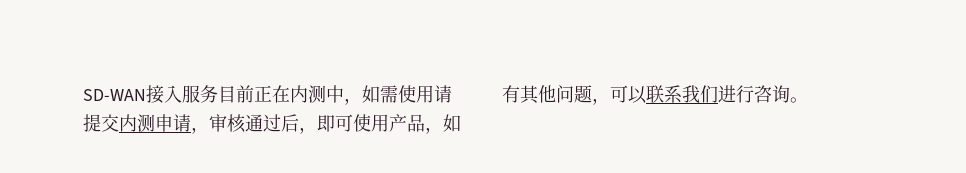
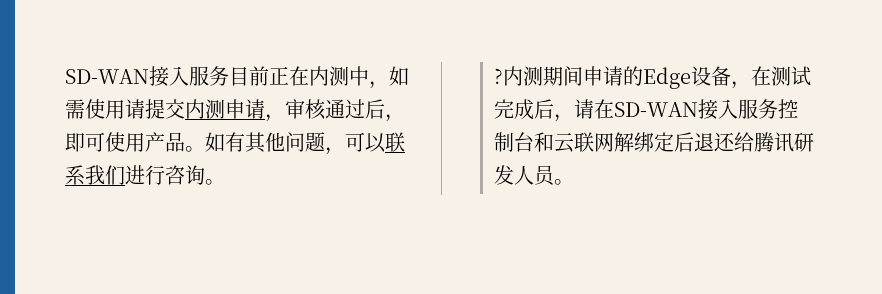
[425,127,443,134] ， -> [185,146,205,152] 。
(808, 100) none -> [493,66,811,89] [493,99,798,122] [493,132,814,153] [493,165,574,186] // ?内测期间申请的Edge设备，在测试完成后，请在SD-WAN接入服务控制台和云联网解绑定后退还给腾讯研发人员。

